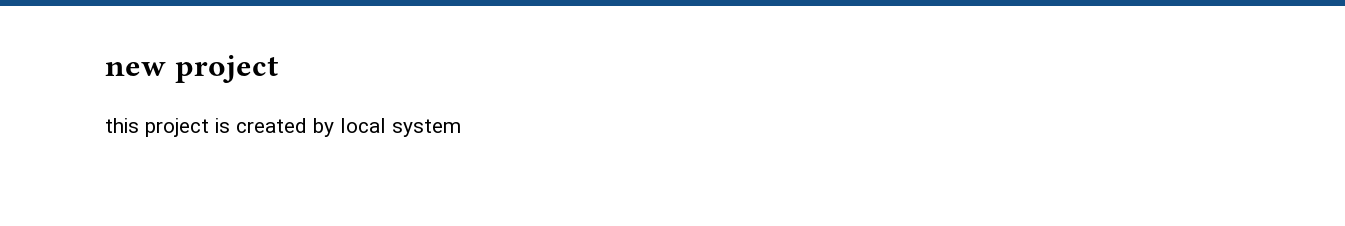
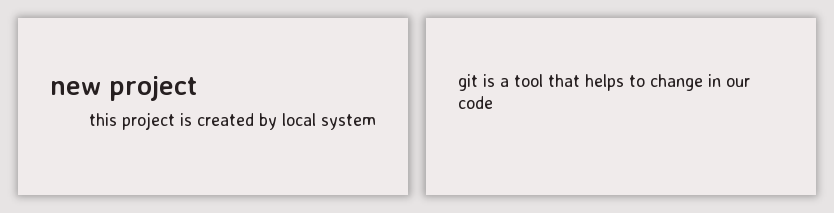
(461, 128) none -> [458,74,750,91] [458,96,493,109] git is a tool that helps to change in our code

